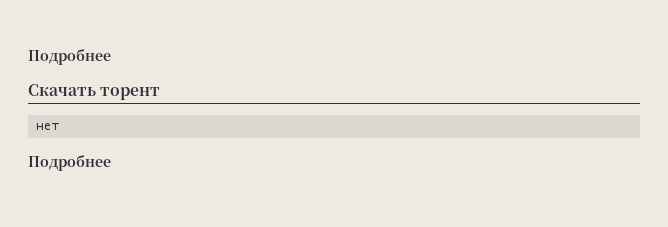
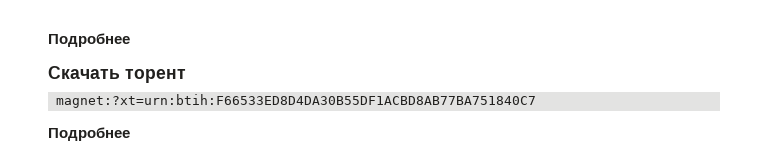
[35,123,60,130] нет -> [55,94,536,108] magnet:?xt=urn:btih:F66533ED8D4DA30B55DF1ACBD8AB77BA751840C7

